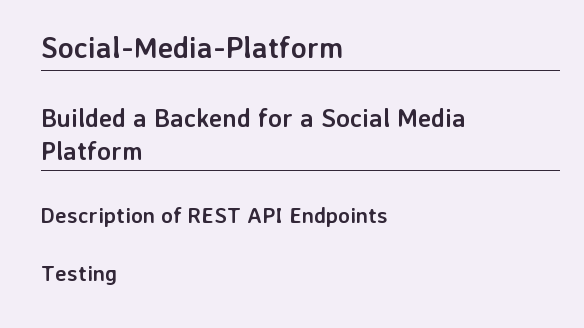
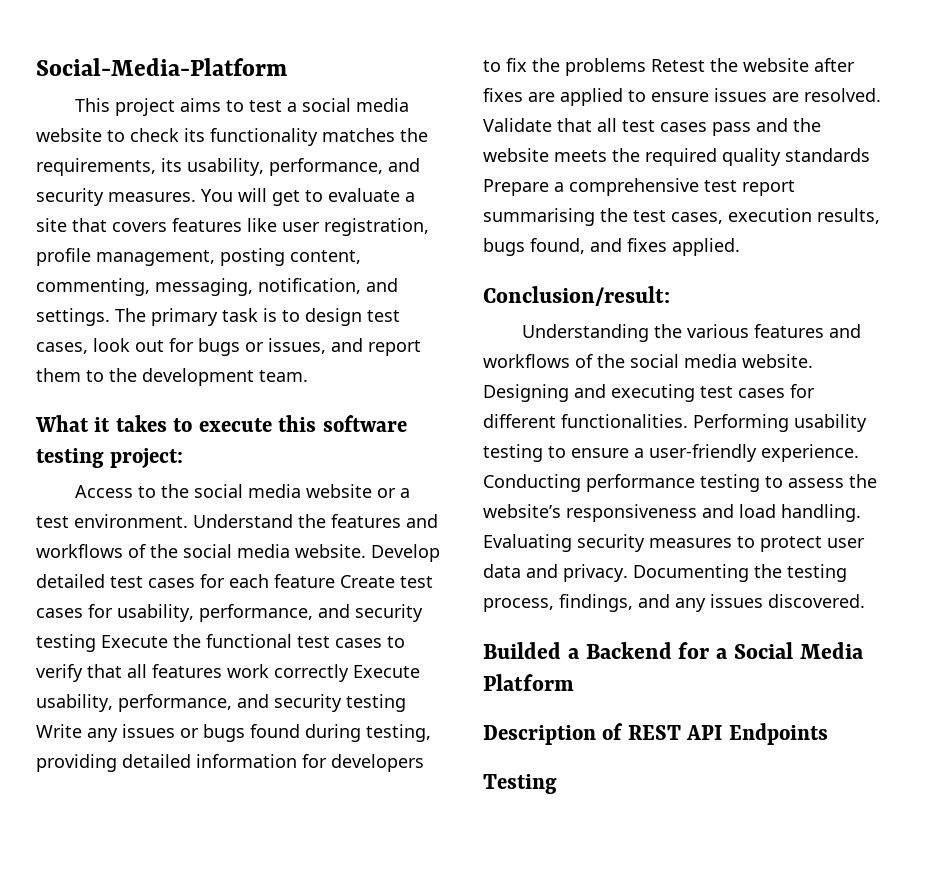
(343, 47) none -> [74,98,409,116] [36,128,428,146] [36,158,420,176] [36,188,415,206] [36,218,429,236] [36,248,361,266] [36,278,398,296] [36,308,400,326] [36,338,421,356] [36,368,308,386] [35,415,407,432] [36,448,184,468] [74,484,410,498] [36,514,438,528] [36,544,440,562] [36,574,433,588] [36,604,423,622] [36,634,405,652] [36,664,420,682] [36,694,406,712] [36,724,431,742] [36,754,424,772] [483,58,855,76] [483,88,881,106] [483,118,821,136] [483,148,870,166] [483,178,795,196] [483,208,880,226] [483,238,740,256] [483,286,670,306] [521,324,861,342] [483,354,813,368] [483,384,815,402] [483,414,867,432] [483,444,859,462] [483,474,877,492] [483,504,861,522] [483,534,865,552] [483,564,847,582] [483,594,865,612] // This project aims to test a social media website to check its functionality matches the requirements, its usability, performance, and security measures. You will get to evaluate a site that covers features like user registration, profile management, posting content, commenting, messaging, notification, and settings. The primary task is to design test cases, look out for bugs or issues, and report them to the development team. // What it takes to execute this software testing project: // Access to the social media website or a test environment. Understand the features and workflows of the social media website. Develop detailed test cases for each feature Create test cases for usability, performance, and security testing Execute the functional test cases to verify that all features work correctly Execute usability, performance, and security testing Write any issues or bugs found during testing, providing detailed information for developers to fix the problems Retest the website after fixes are applied to ensure issues are resolved. Validate that all test cases pass and the website meets the required quality standards Prepare a comprehensive test report summarising the test cases, execution results, bugs found, and fixes applied. // Conclusion/result: // Understanding the various features and workflows of the social media website. Designing and executing test cases for different functionalities. Performing usability testing to ensure a user-friendly experience. Conducting performance testing to assess the website’s responsiveness and load handling. Evaluating security measures to protect user data and privacy. Documenting the testing process, findings, and any issues discovered.

